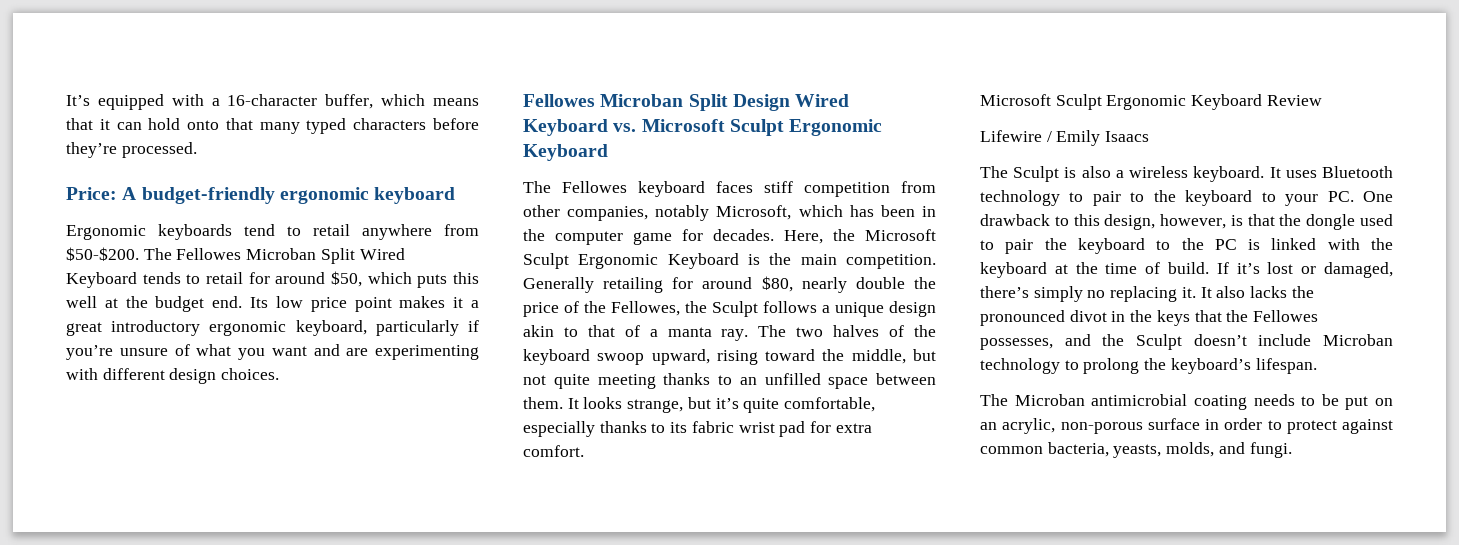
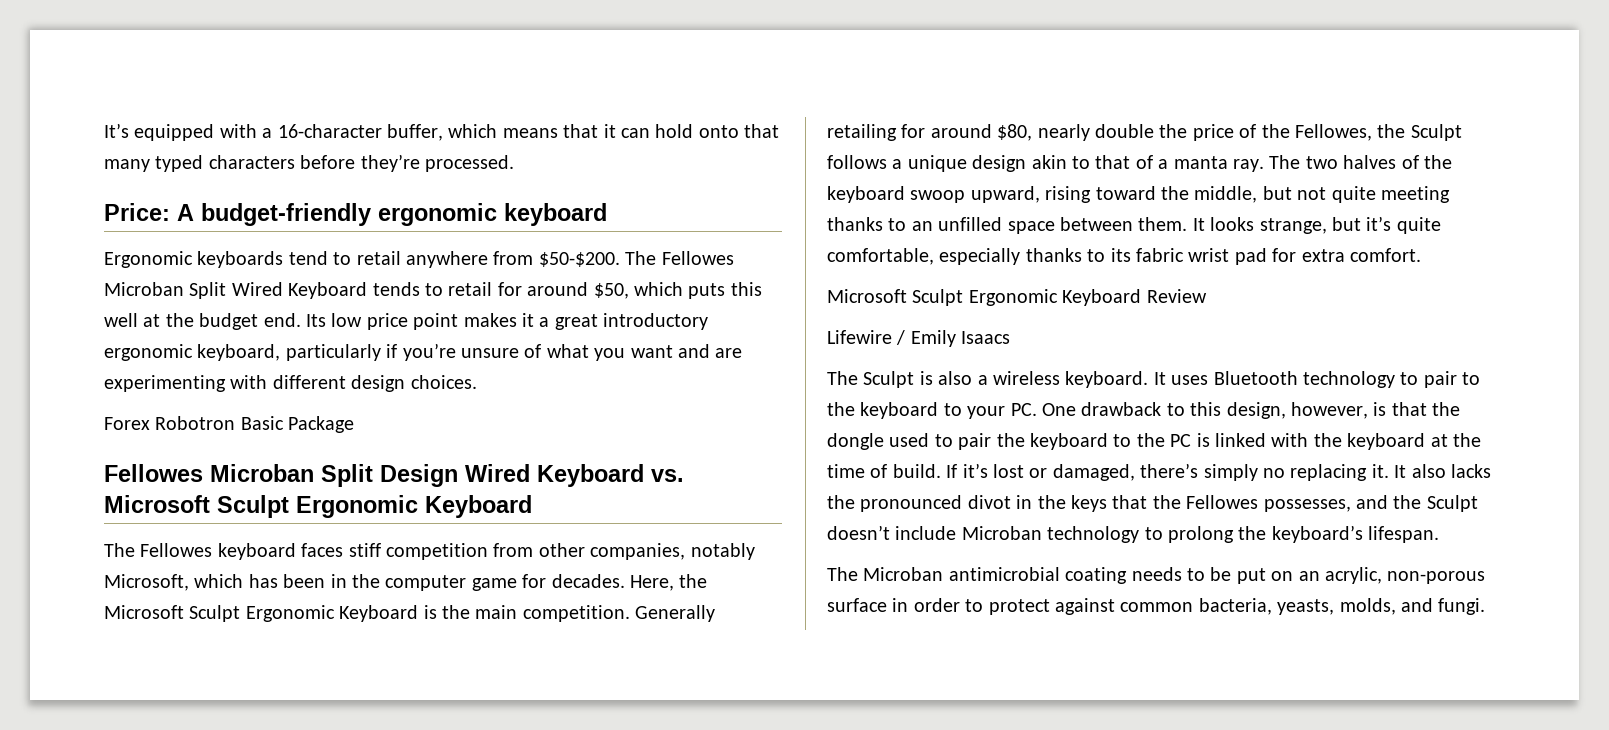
(280, 374) none -> [104,416,355,433] // Forex Robotron Basic Package

